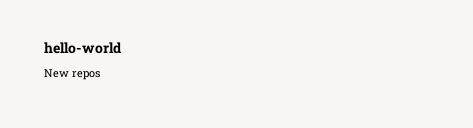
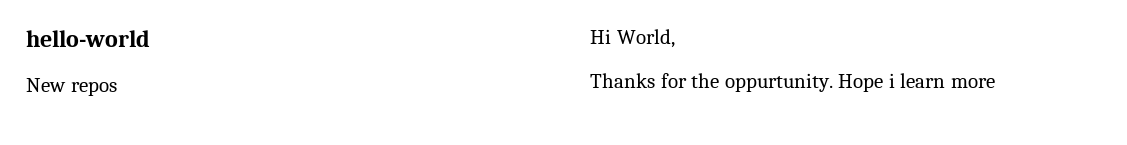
(100, 75) none -> [590,29,675,48] [590,73,995,92] // Hi World, // Thanks for the oppurtunity. Hope i learn more

